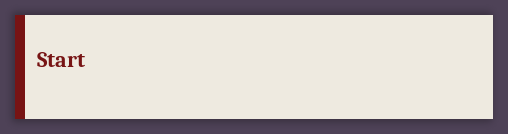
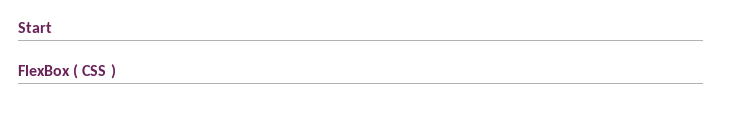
(85, 59) none -> [18,64,116,79] // FlexBox ( CSS )

